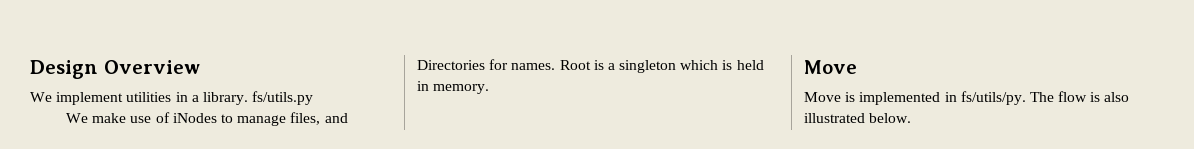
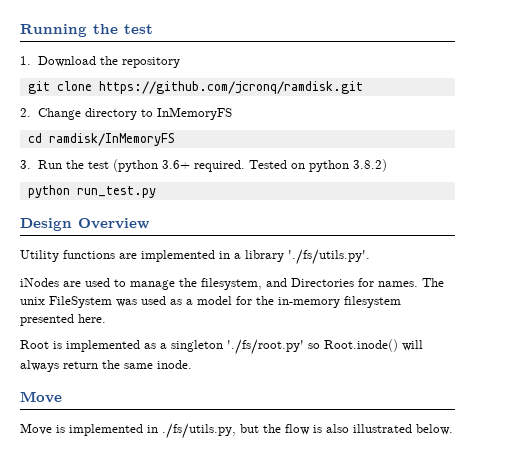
[30,60,200,79] [30,91,314,105] [66,112,348,126] [417,59,764,73] [417,81,490,94] Design Overview // We implement utilities in a library. fs/utils.py // We make use of iNodes to manage files, and Directories for names. Root is a singleton which is held in memory. -> [20,24,153,37] [20,56,180,68] [27,81,363,94] [20,107,232,120] [27,133,175,146] [20,159,387,172] [27,185,156,198] [20,218,150,231] [20,249,370,265] [20,278,444,290] [20,296,401,308] [20,314,106,326] [20,339,423,355] [20,360,192,372] Running the test // 1. Download the repository // git clone https://github.com/jcronq/ramdisk.git // 2. Change directory to InMemoryFS // cd ramdisk/InMemoryFS // 3. Run the test (python 3.6+ required. Tested on python 3.8.2) // python run_test.py // Design Overview // Utility functions are implemented in a library './fs/utils.py'. // iNodes are used to manage the filesystem, and Directories for names. The unix FileSystem was used as a model for the in-memory filesystem presented here. // Root is implemented as a singleton './fs/root.py' so Root.inode() will always return the same inode.
[960,91,1054,105] fs/utils/py. The -> [162,423,281,439] ./fs/utils.py, but the

